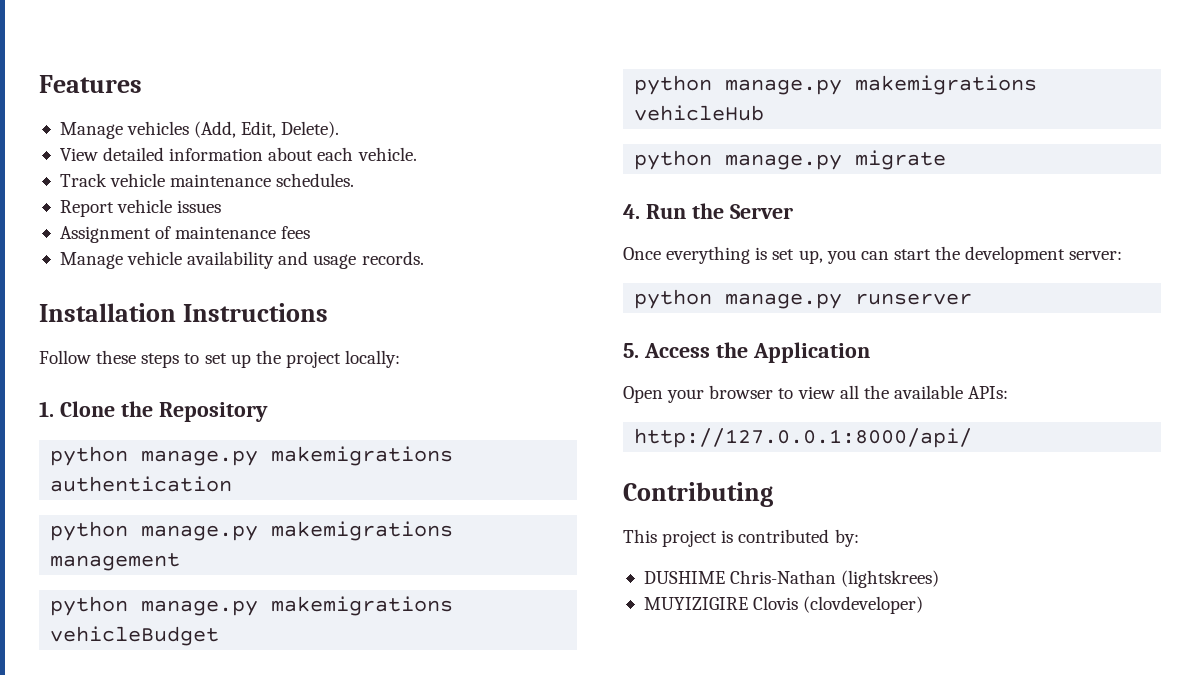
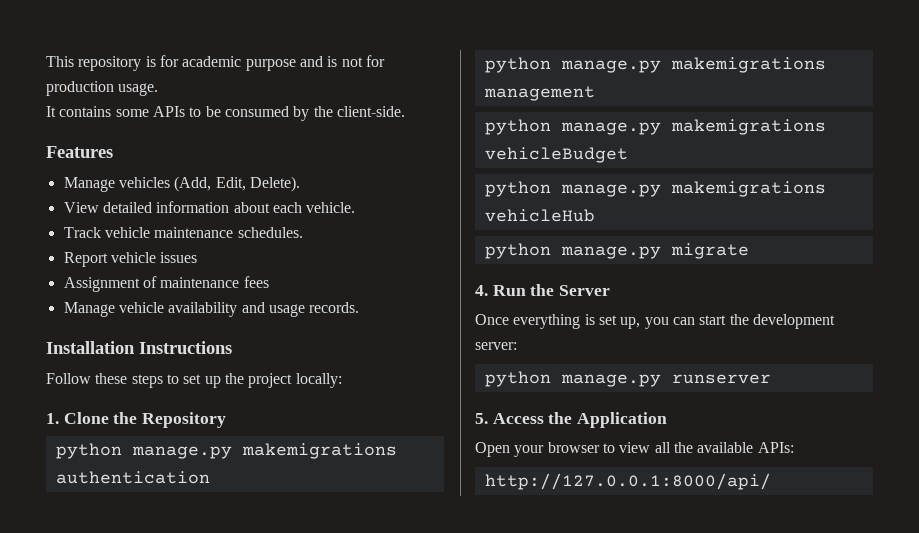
(39, 84) none -> [46,55,385,71] [46,81,159,96] [46,106,405,121] This repository is for academic purpose and is not for production usage. // It contains some APIs to be consumed by the client-side. //
[623,482,773,507] [623,529,859,547] [643,570,940,588] [643,596,924,614] // Contributing // This project is contributed by: // DUSHIME Chris-Nathan (lightskrees) // MUYIZIGIRE Clovis (clovdeveloper) -> (771, 481) none

